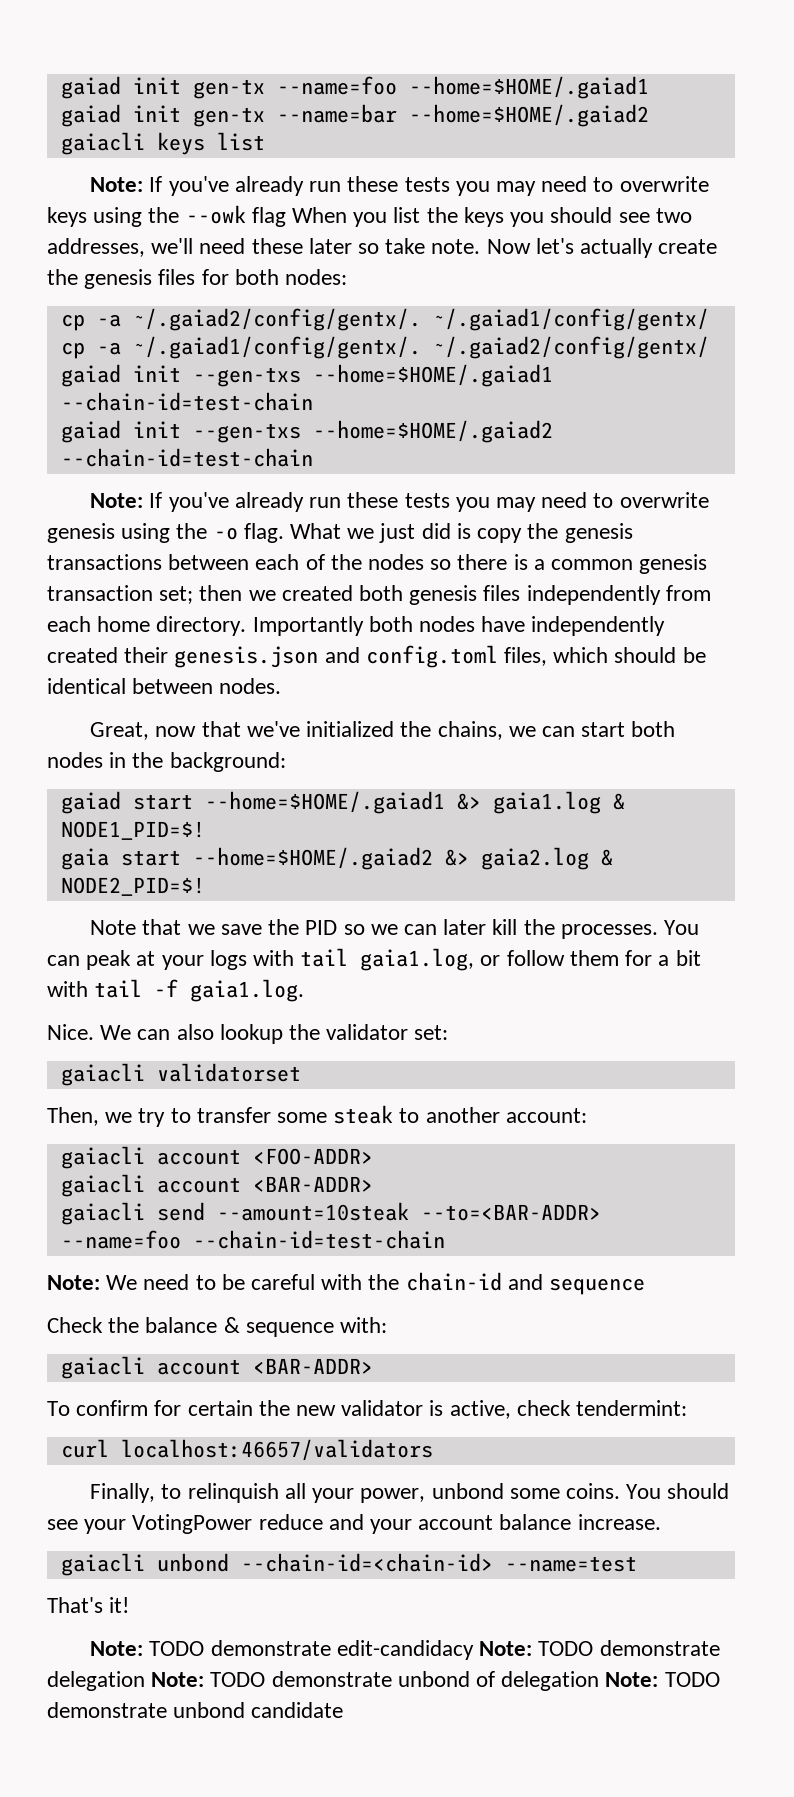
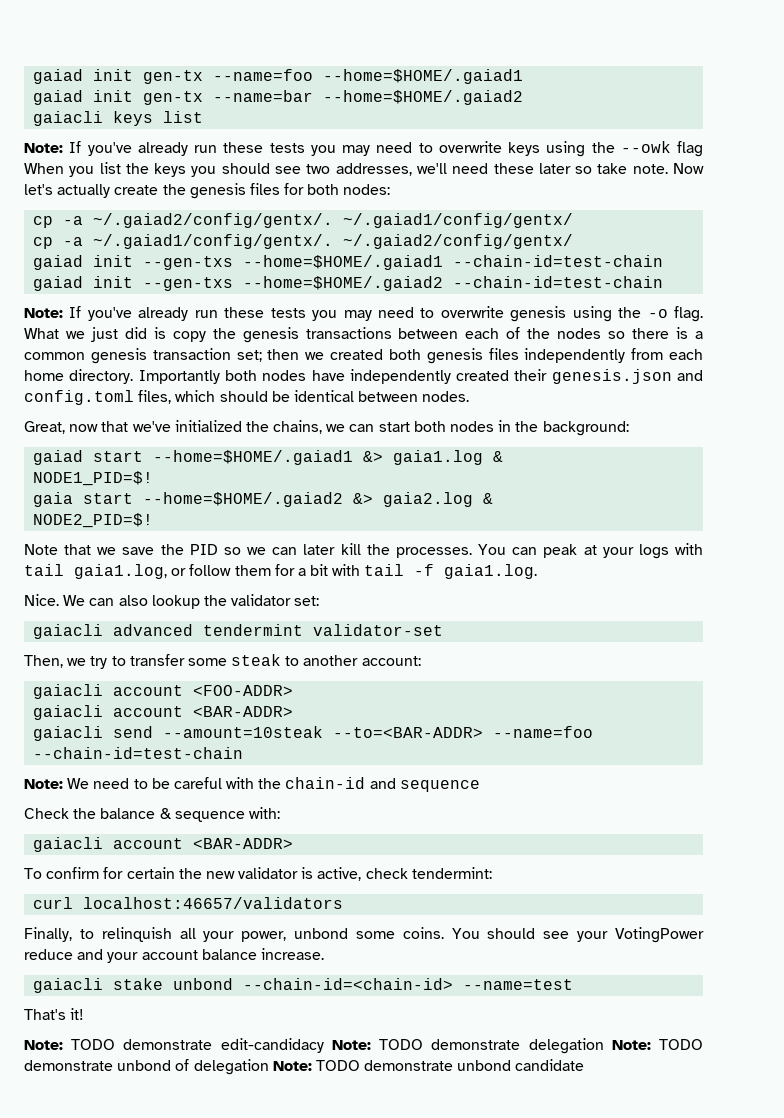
[156,1063,301,1082] validatorset -> [113,624,444,636] advanced tendermint validator-set
(145, 1564) none -> [113,978,164,990] stake

